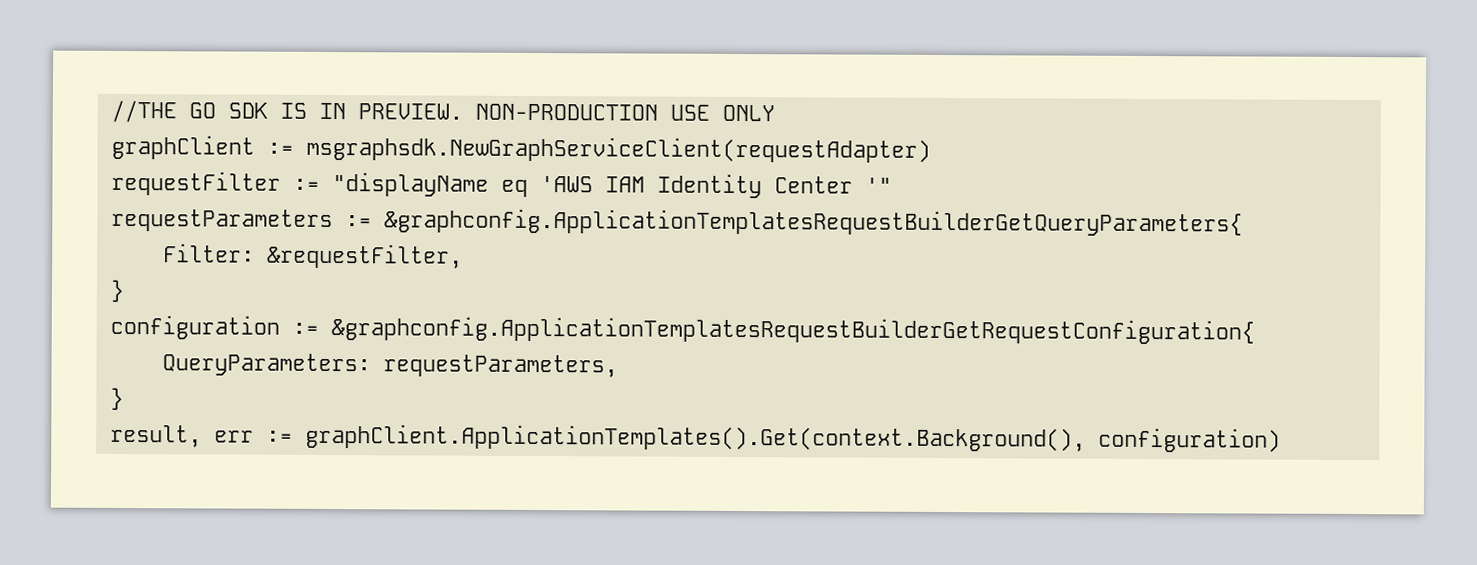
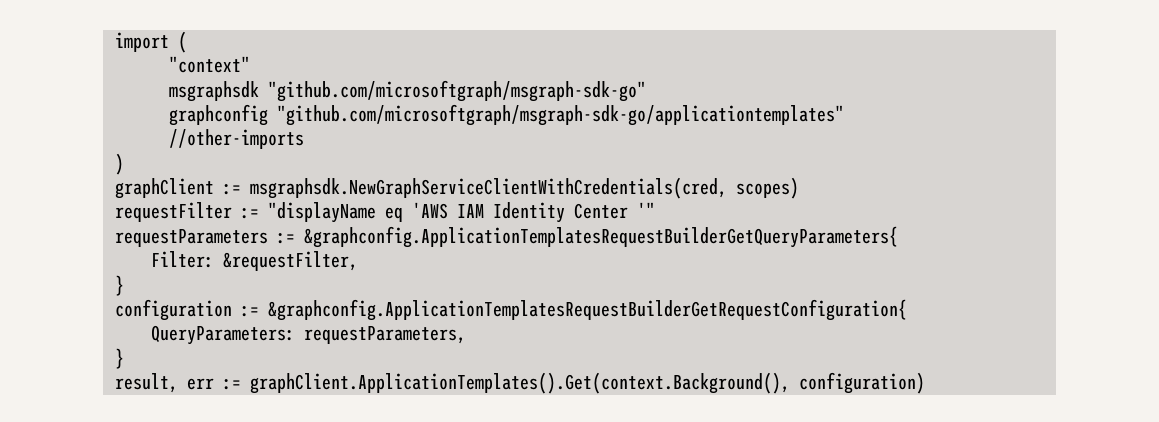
[110,99,775,123] //THE GO SDK IS IN PREVIEW. NON-PRODUCTION USE ONLY -> [115,31,188,53] [169,56,251,73] [169,80,647,102] [169,104,845,126] [169,129,305,149] [115,153,125,175] import ( // "context" // msgraphsdk "github.com/microsoftgraph/msgraph-sdk-go" // graphconfig "github.com/microsoftgraph/msgraph-sdk-go/applicationtemplates" // //other-imports // )
[305,135,931,163] msgraphsdk.NewGraphServiceClient(requestAdapter) -> [250,177,800,199] msgraphsdk.NewGraphServiceClientWithCredentials(cred, scopes)

